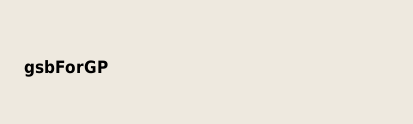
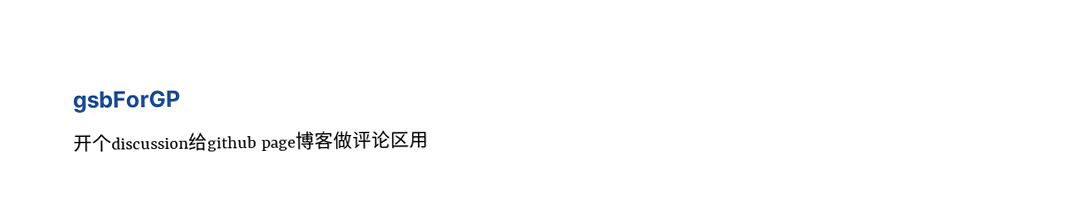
(108, 68) none -> [73,130,429,152] // 开个discussion给github page博客做评论区用

